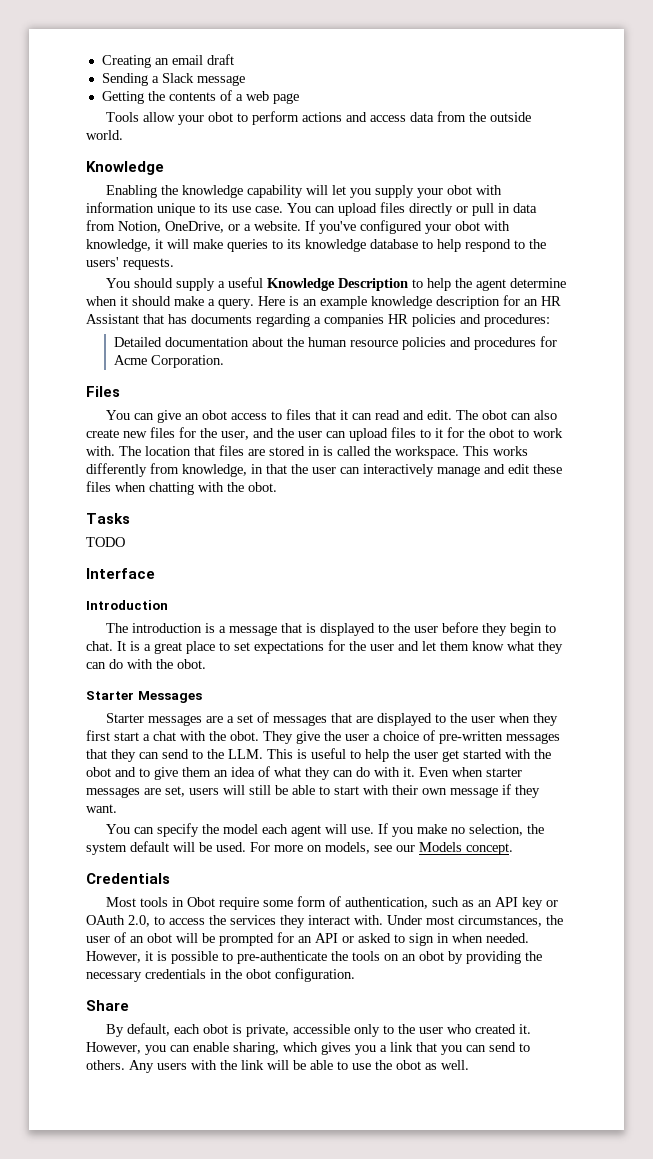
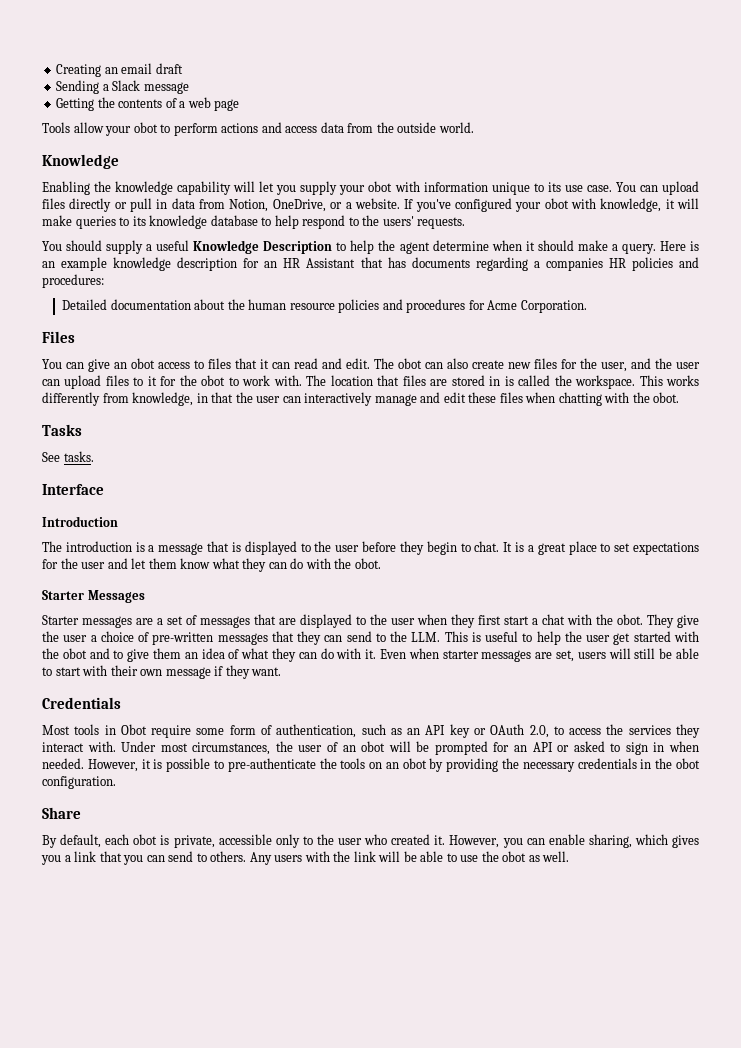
[86,537,125,547] TODO -> [42,451,94,462] See tasks.
[105,823,544,837] [86,841,513,855] // You can specify the model each agent will use. If you make no selection, the system default will be used. For more on models, see our Models concept. -> (282, 671) none

